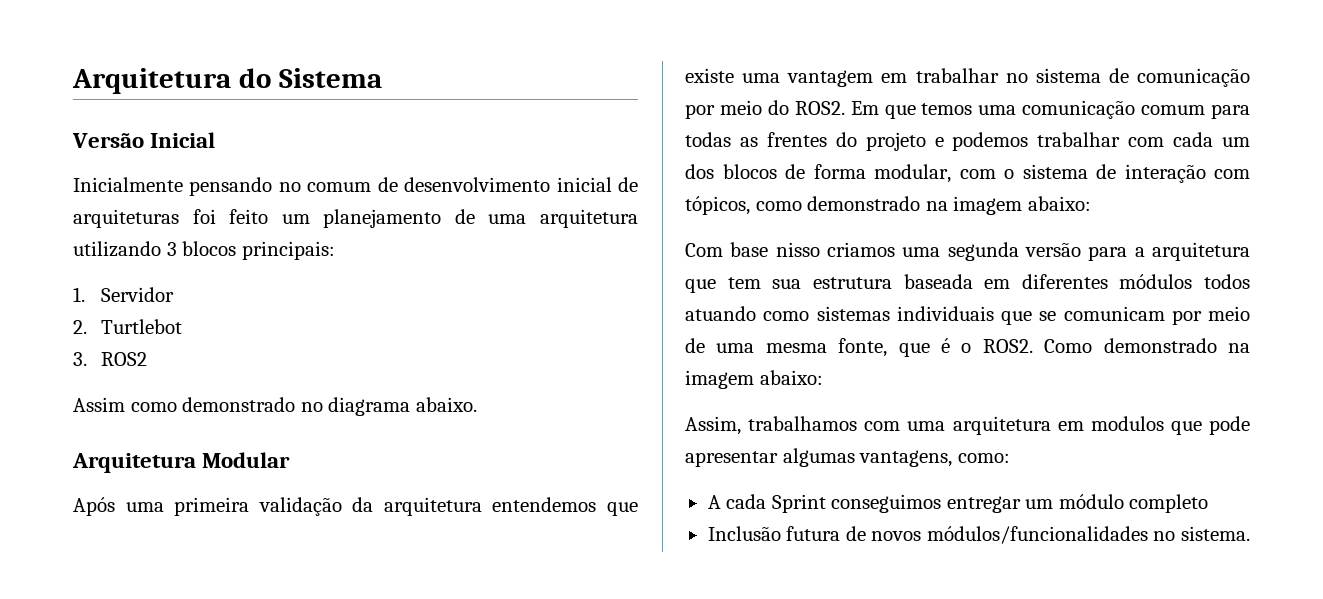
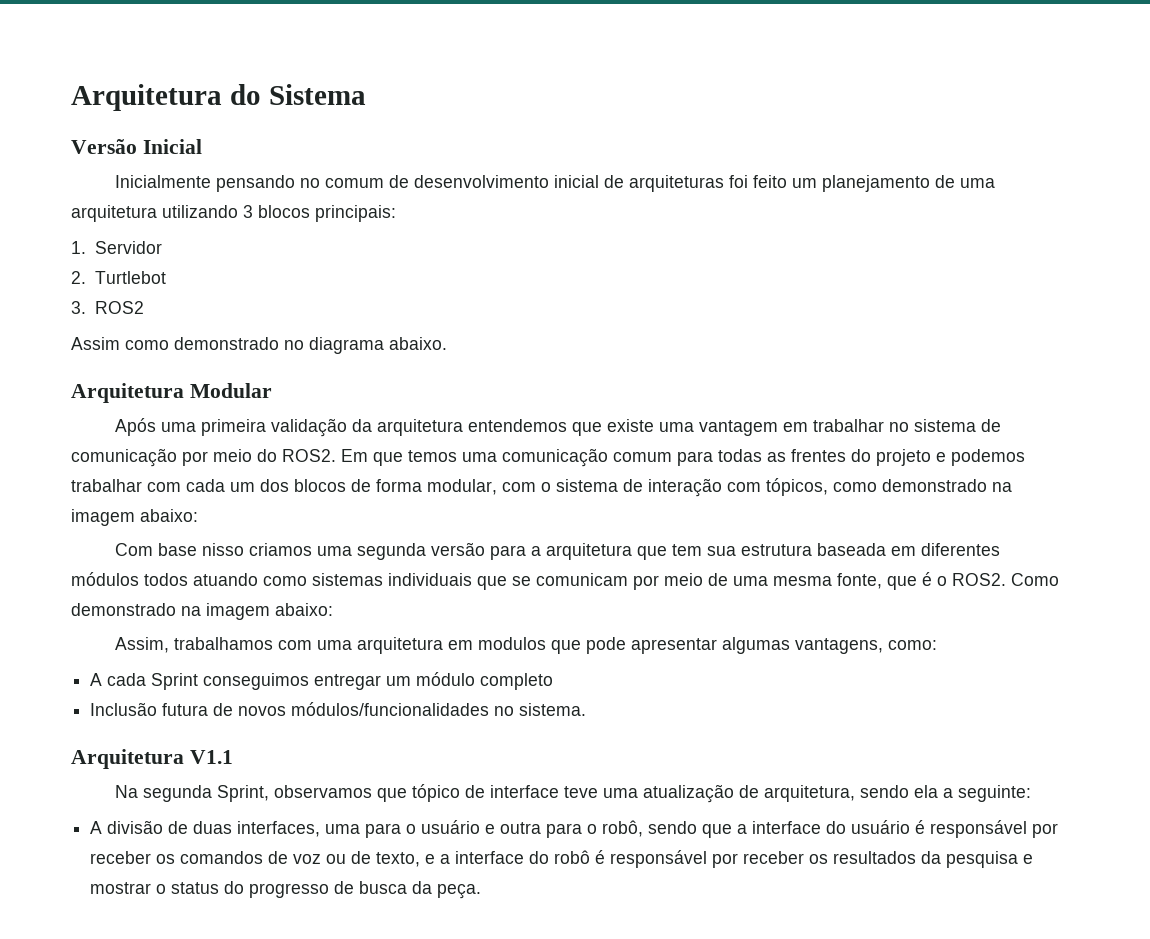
(1250, 533) none -> [71,749,233,769] [115,784,1032,803] [90,820,1059,838] [90,850,1034,868] [90,881,482,899] // Arquitetura V1.1 // Na segunda Sprint, observamos que tópico de interface teve uma atualização de arquitetura, sendo ela a seguinte: // A divisão de duas interfaces, uma para o usuário e outra para o robô, sendo que a interface do usuário é responsável por receber os comandos de voz ou de texto, e a interface do robô é responsável por receber os resultados da pesquisa e mostrar o status do progresso de busca da peça.

